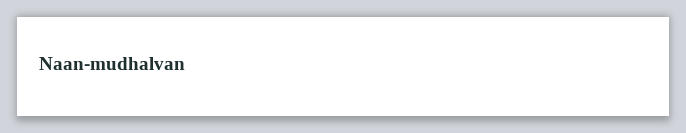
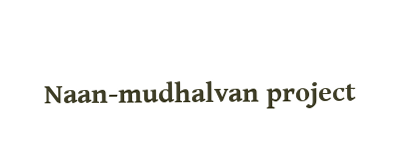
(185, 63) none -> [266,81,358,109] project

